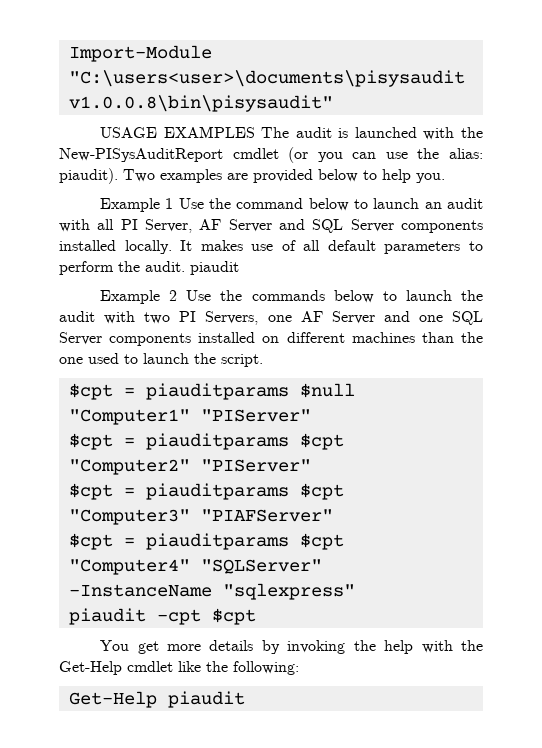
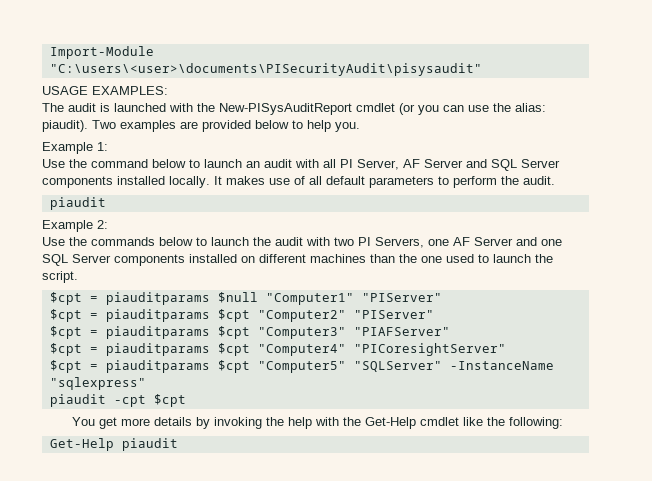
[68,70,465,87] [68,95,333,112] "C:\users<user>\documents\pisysaudit v1.0.0.8\bin\pisysaudit" -> [49,63,482,76] "C:\users\<user>\documents\PISecurityAudit\pisysaudit"
[163,126,255,138] EXAMPLES -> [92,86,168,95] EXAMPLES: //
[165,198,174,209] 1 -> [97,142,108,151] 1: //
(185, 266) none -> (555, 180) //
[169,290,178,301] 2 -> [97,220,108,229] 2: //
(190, 567) none -> [353,343,506,356] [49,360,346,373] "PICoresightServer" // $cpt = piauditparams $cpt "Computer5"

